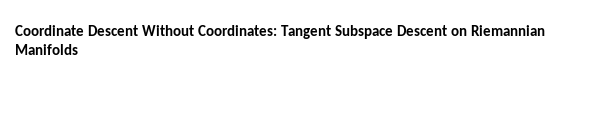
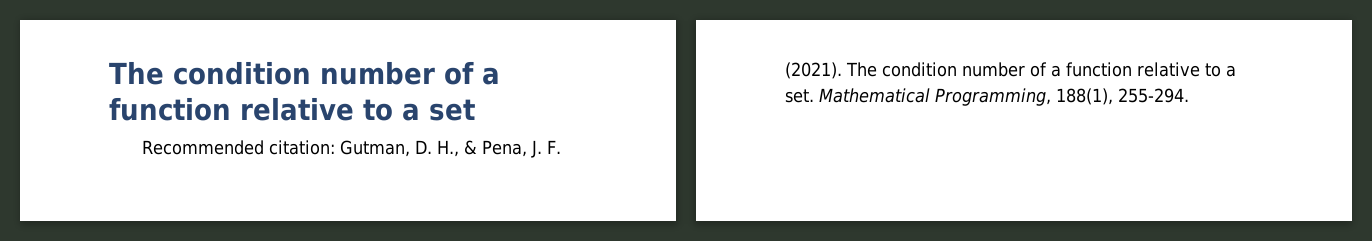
[15,25,546,39] [15,44,78,55] Coordinate Descent Without Coordinates: Tangent Subspace Descent on Riemannian Manifolds -> [109,61,500,85] [109,97,475,121] [141,140,561,158] [785,62,1236,79] [785,88,1189,106] The condition number of a function relative to a set // Recommended citation: Gutman, D. H., & Pena, J. F. (2021). The condition number of a function relative to a set. Mathematical Programming, 188(1), 255-294.

